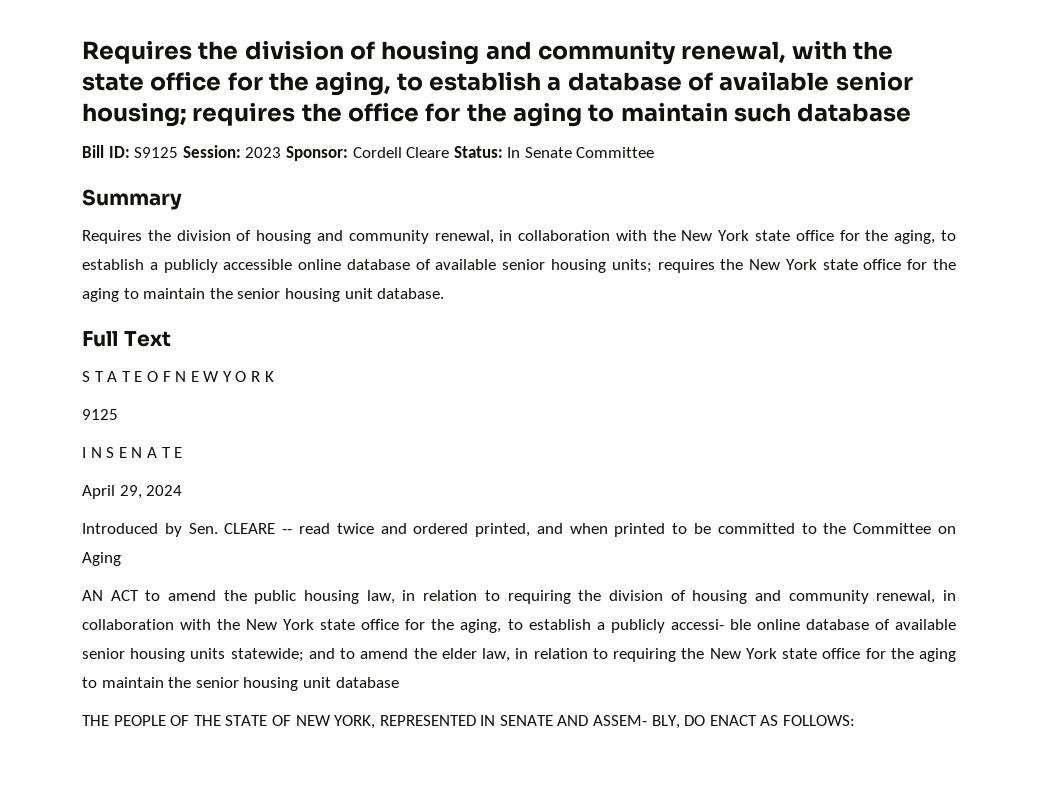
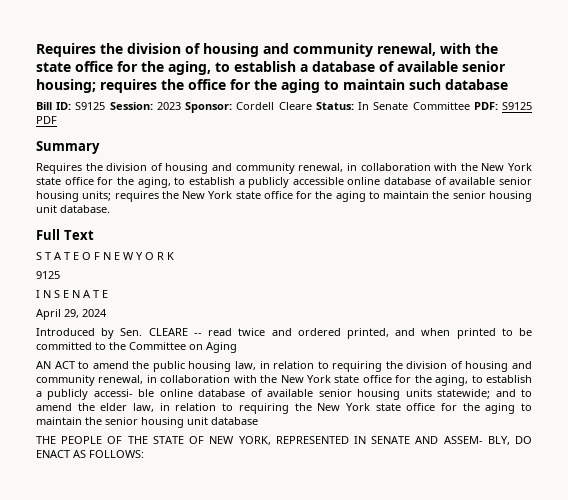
(655, 152) none -> [473,102,532,110] [36,116,57,124] PDF: S9125 PDF

